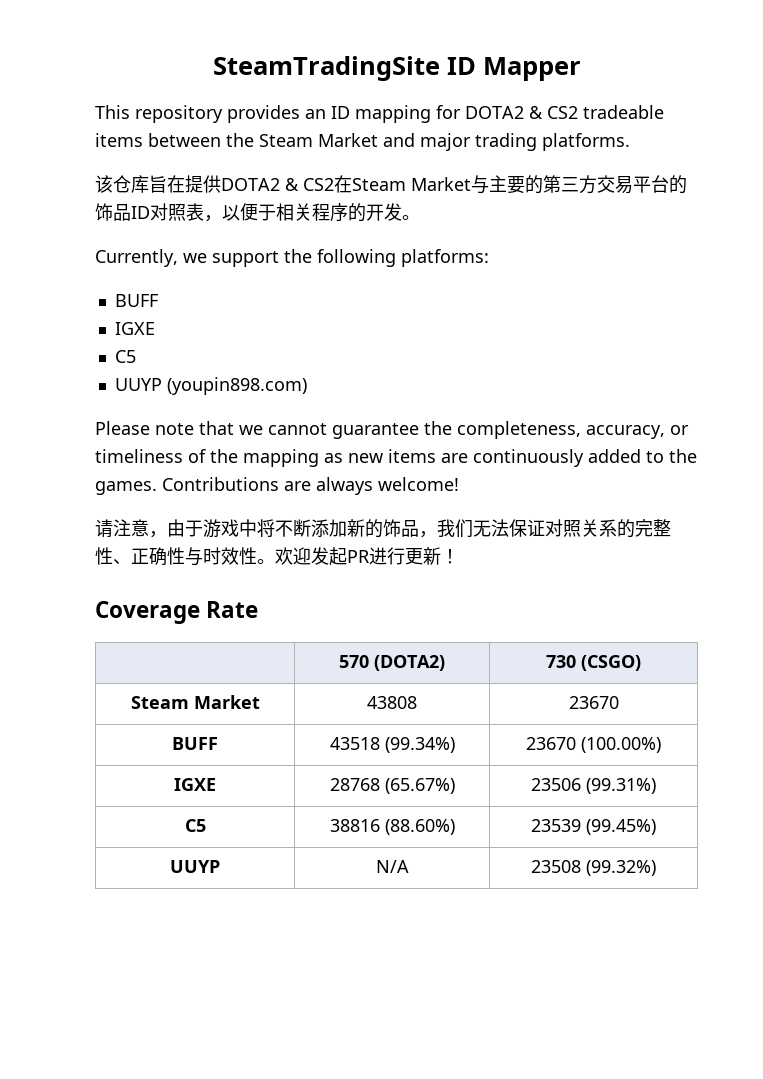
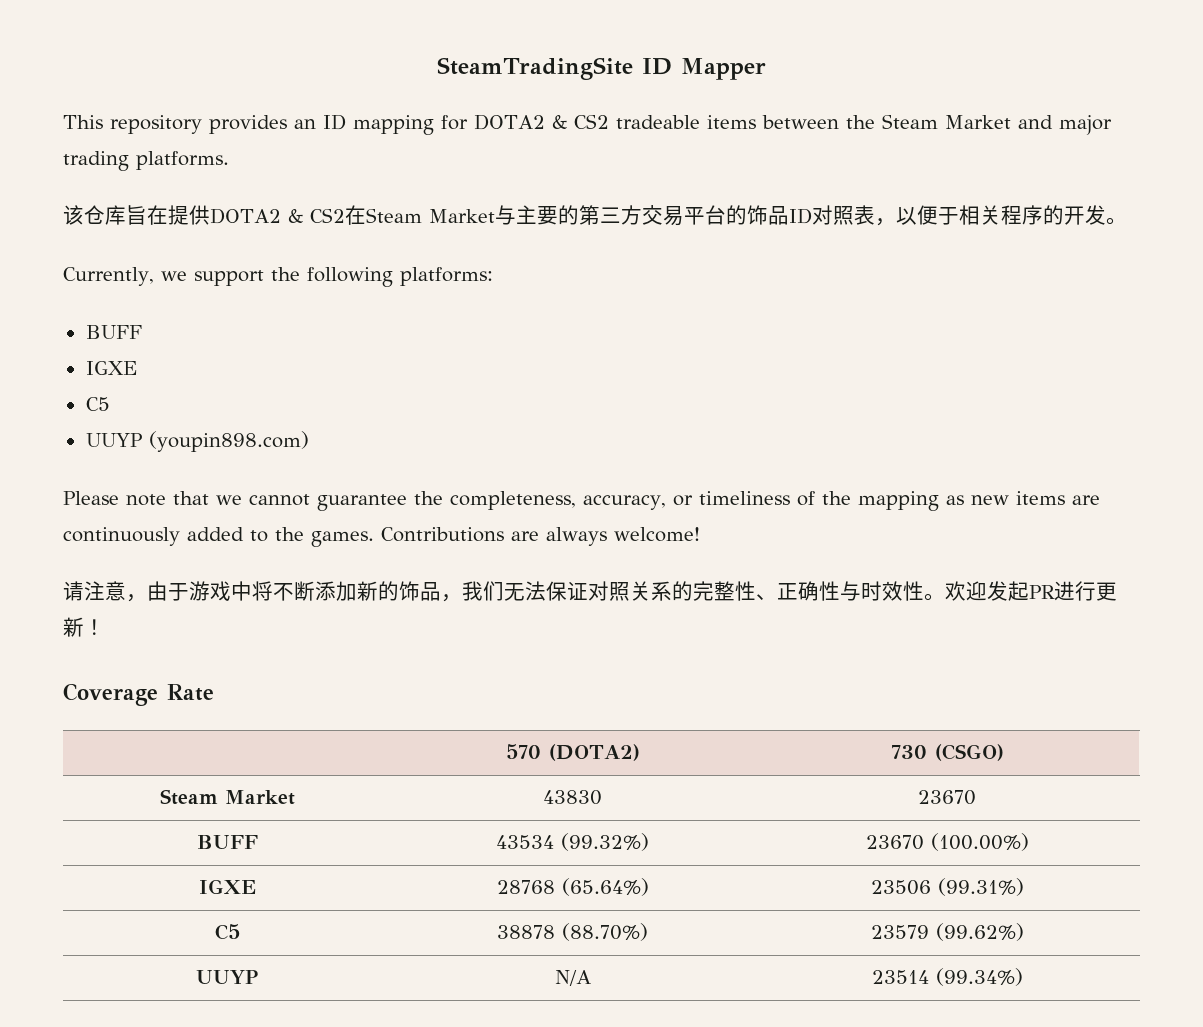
[367,696,417,709] 43808 -> [543,790,602,805] 43830
[329,737,455,753] 43518 (99.34%) -> [496,833,649,851] 43534 (99.32%)
[384,778,455,794] (65.67%) -> [561,878,649,896] (65.64%)
[329,819,455,835] [531,819,656,835] 38816 (88.60%) | 23539 (99.45%) -> [497,923,648,941] [870,923,1024,941] 38878 (88.70%) | 23579 (99.62%)
[531,860,656,876] 23508 (99.32%) -> [871,968,1023,986] 23514 (99.34%)

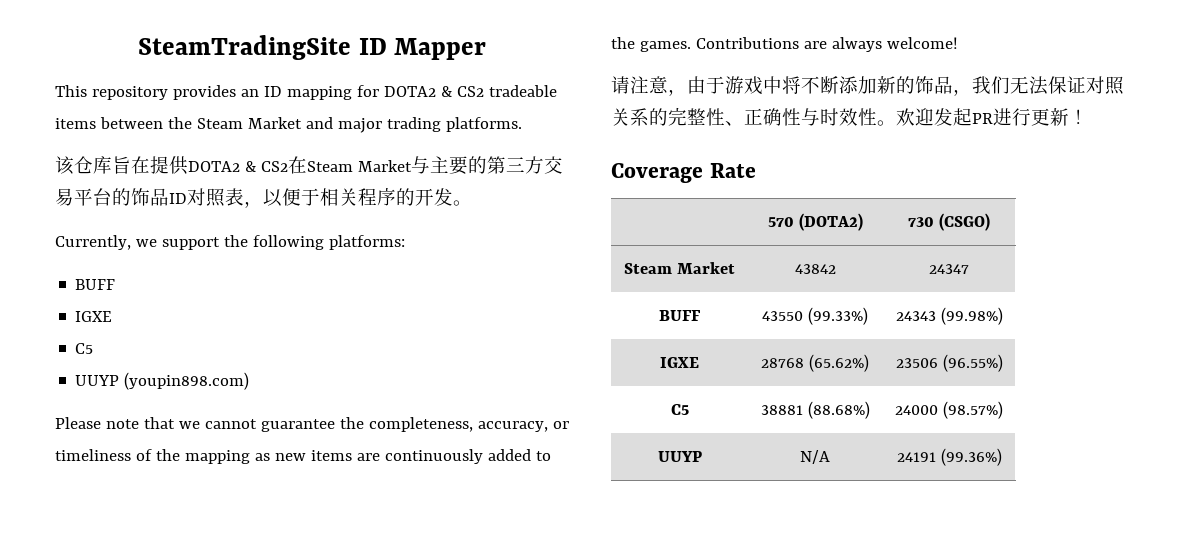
[543,790,602,805] [918,790,976,805] 43830 | 23670 -> [794,264,836,274] [929,264,969,274] 43842 | 24347
[496,833,649,851] [865,833,1029,851] 43534 (99.32%) | 23670 (100.00%) -> [762,307,868,325] [895,307,1003,325] 43550 (99.33%) | 24343 (99.98%)
[561,878,649,896] (65.64%) -> [808,354,869,372] (65.62%)
[937,878,1024,896] (99.31%) -> [942,354,1003,372] (96.55%)
[497,923,648,941] [870,923,1024,941] 38878 (88.70%) | 23579 (99.62%) -> [760,401,870,419] [895,401,1003,419] 38881 (88.68%) | 24000 (98.57%)
[871,968,1023,986] 23514 (99.34%) -> [896,448,1002,466] 24191 (99.36%)

